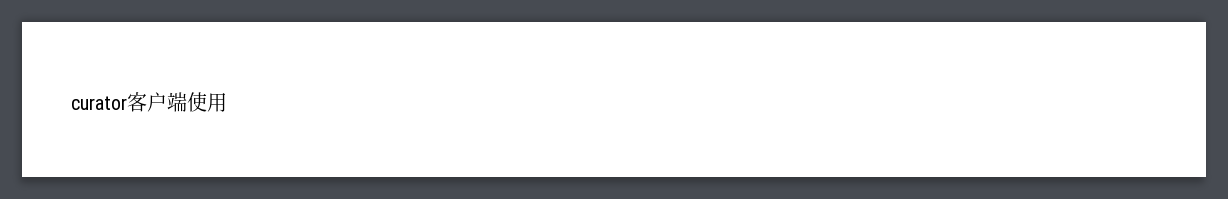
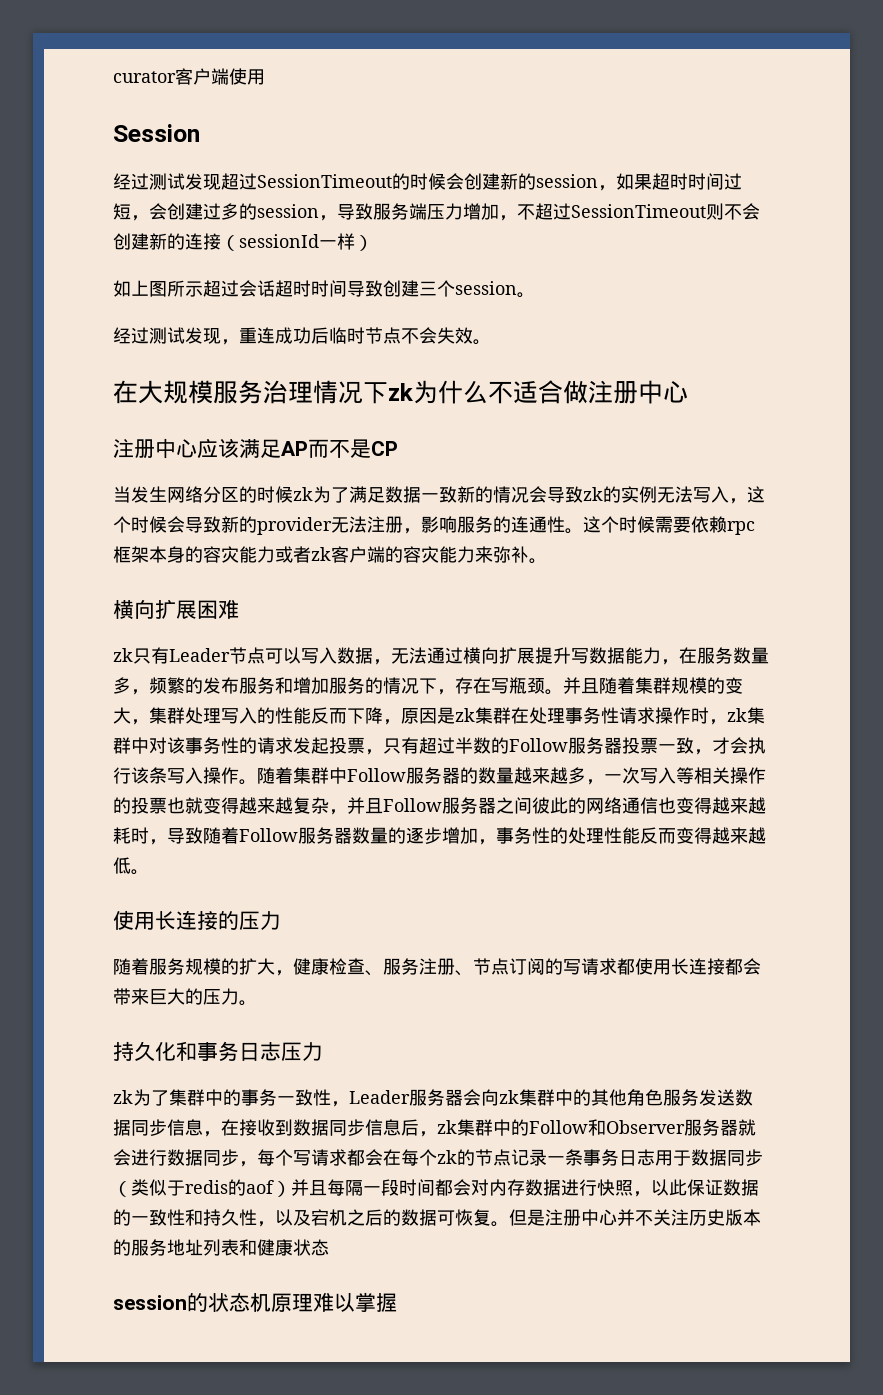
(227, 102) none -> [113,124,200,142] [113,173,742,191] [113,203,760,221] [113,233,373,251] [113,280,535,298] [113,327,491,345] [113,380,688,404] [113,438,398,459] [113,486,765,504] [113,516,755,535] [113,546,547,564] [113,599,239,620] [113,647,769,665] [113,677,743,695] [113,707,765,725] [113,737,766,755] [113,767,766,785] [113,797,766,815] [113,827,766,845] [113,857,149,875] [113,910,281,930] [113,958,761,976] [113,988,257,1006] [113,1041,323,1061] [113,1089,753,1107] [113,1119,756,1137] [113,1149,763,1167] [113,1179,759,1197] [113,1209,761,1227] [113,1239,329,1256] [113,1292,397,1312] // Session // 经过测试发现超过SessionTimeout的时候会创建新的session，如果超时时间过短，会创建过多的session，导致服务端压力增加，不超过SessionTimeout则不会创建新的连接（sessionId一样） // 如上图所示超过会话超时时间导致创建三个session。 // 经过测试发现，重连成功后临时节点不会失效。 // 在大规模服务治理情况下zk为什么不适合做注册中心 // 注册中心应该满足AP而不是CP // 当发生网络分区的时候zk为了满足数据一致新的情况会导致zk的实例无法写入，这个时候会导致新的provider无法注册，影响服务的连通性。这个时候需要依赖rpc框架本身的容灾能力或者zk客户端的容灾能力来弥补。 // 横向扩展困难 // zk只有Leader节点可以写入数据，无法通过横向扩展提升写数据能力，在服务数量多，频繁的发布服务和增加服务的情况下，存在写瓶颈。并且随着集群规模的变大，集群处理写入的性能反而下降，原因是zk集群在处理事务性请求操作时，zk集群中对该事务性的请求发起投票，只有超过半数的Follow服务器投票一致，才会执行该条写入操作。随着集群中Follow服务器的数量越来越多，一次写入等相关操作的投票也就变得越来越复杂，并且Follow服务器之间彼此的网络通信也变得越来越耗时，导致随着Follow服务器数量的逐步增加，事务性的处理性能反而变得越来越低。 // 使用长连接的压力 // 随着服务规模的扩大，健康检查、服务注册、节点订阅的写请求都使用长连接都会带来巨大的压力。 // 持久化和事务日志压力 // zk为了集群中的事务一致性，Leader服务器会向zk集群中的其他角色服务发送数据同步信息，在接收到数据同步信息后，zk集群中的Follow和Observer服务器就会进行数据同步，每个写请求都会在每个zk的节点记录一条事务日志用于数据同步（类似于redis的aof）并且每隔一段时间都会对内存数据进行快照，以此保证数据的一致性和持久性，以及宕机之后的数据可恢复。但是注册中心并不关注历史版本的服务地址列表和健康状态 // session的状态机原理难以掌握

